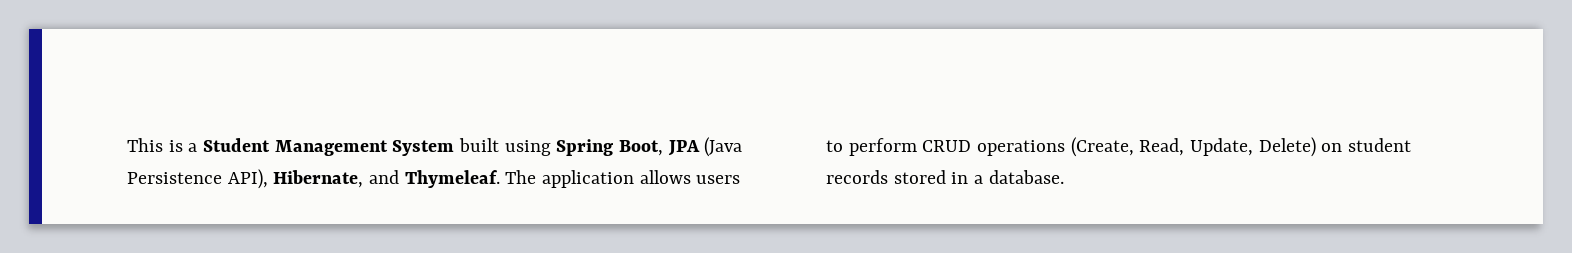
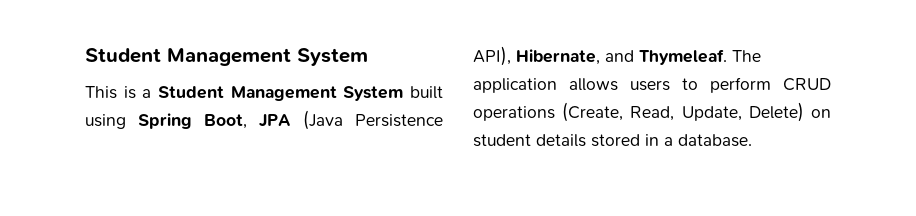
(127, 145) none -> [85,48,368,66] Student Management System //
[826,170,888,184] records -> [536,134,586,147] details

